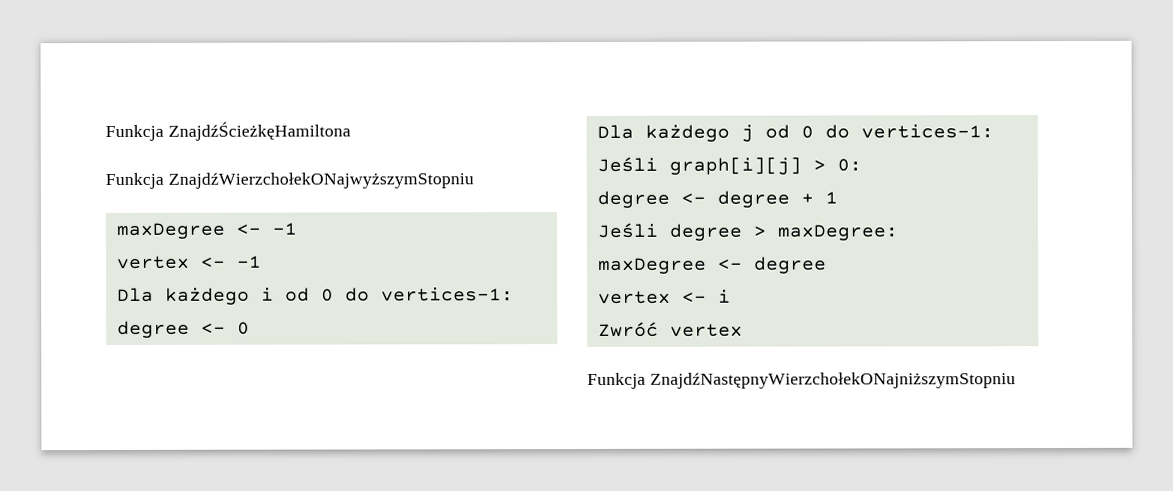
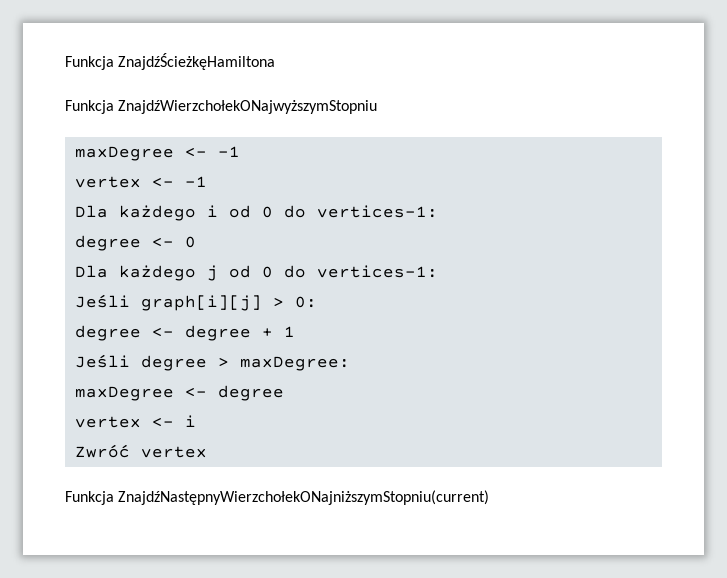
[649,372,1016,389] ZnajdźNastępnyWierzchołekONajniższymStopniu -> [118,490,490,505] ZnajdźNastępnyWierzchołekONajniższymStopniu(current)

